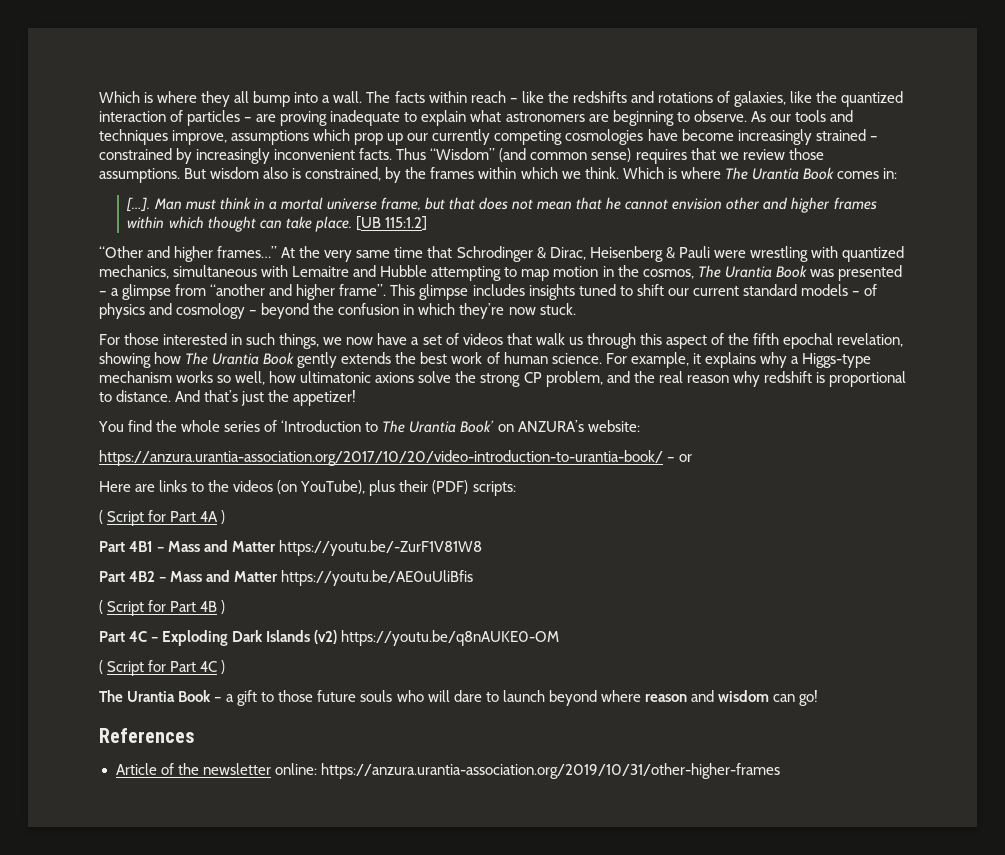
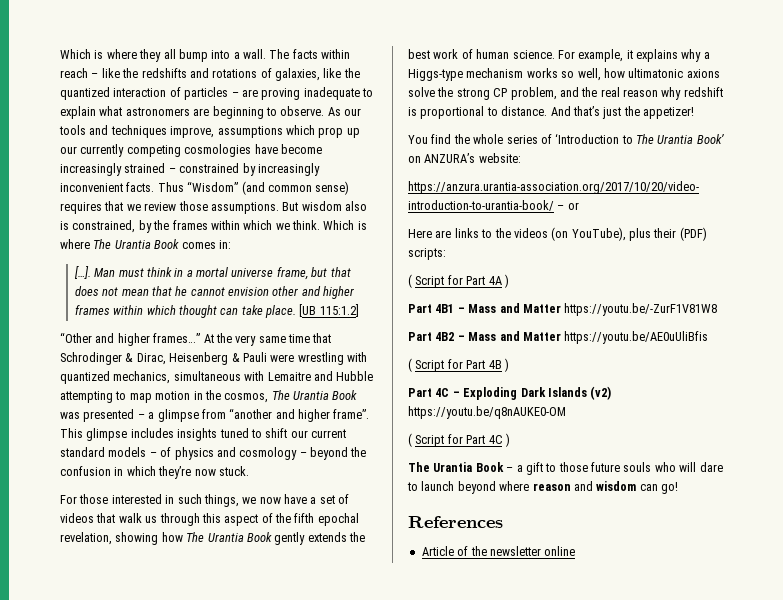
[274,763,780,779] online: https://anzura.urantia-association.org/2019/10/31/other-higher-frames -> [544,546,576,556] online

